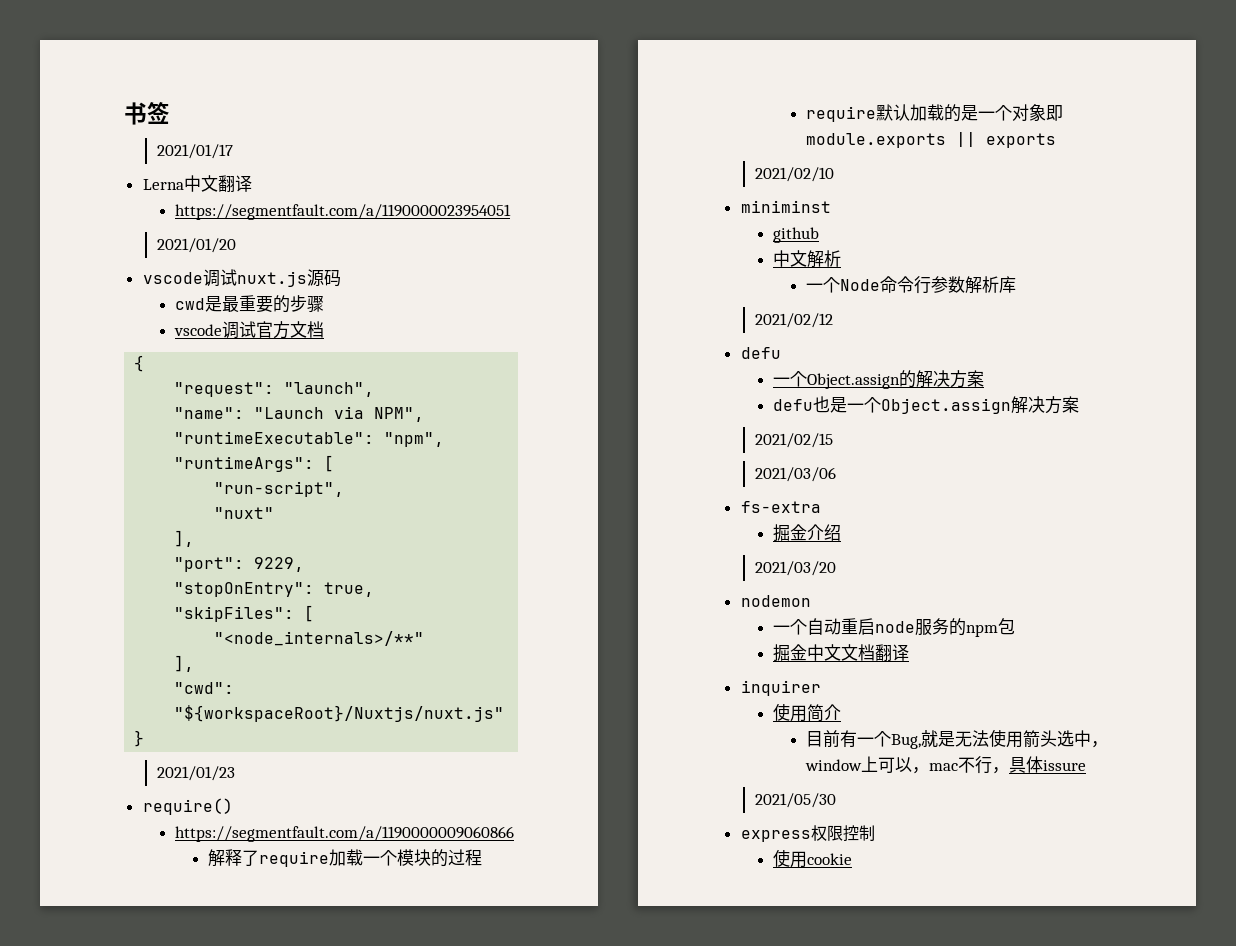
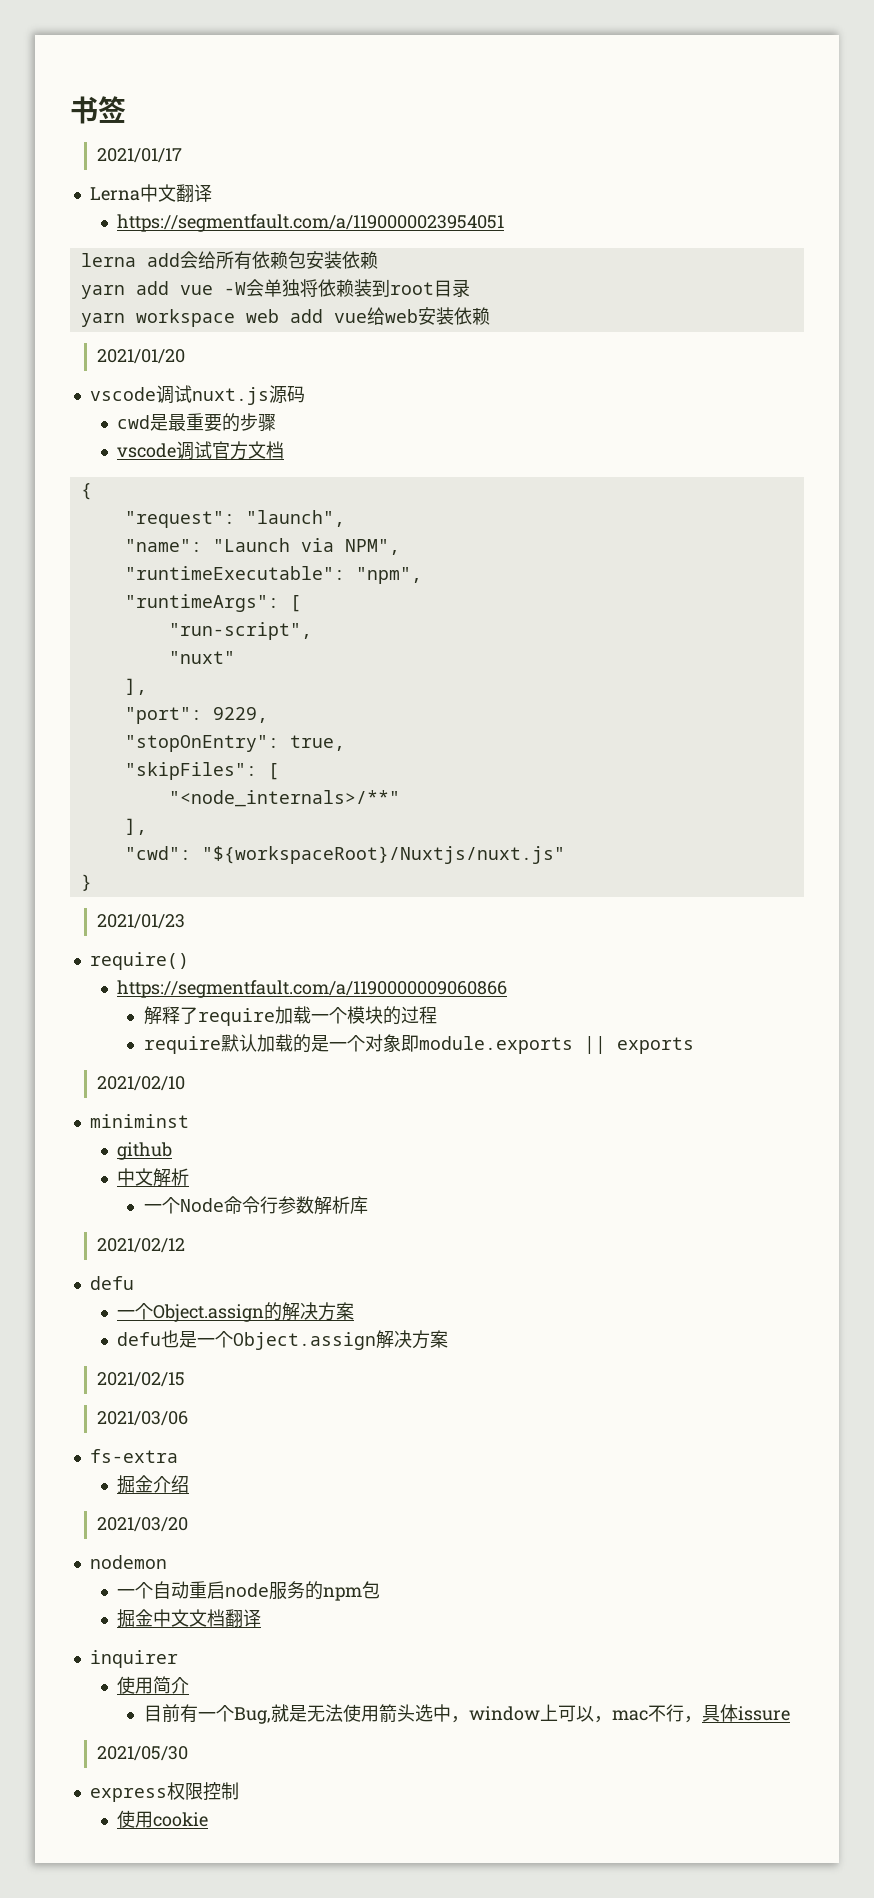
(512, 212) none -> [80,251,378,270] [80,279,470,299] [80,307,490,327] // lerna add会给所有依赖包安装依赖 // yarn add vue -W会单独将依赖装到root目录 // yarn workspace web add vue给web安装依赖

